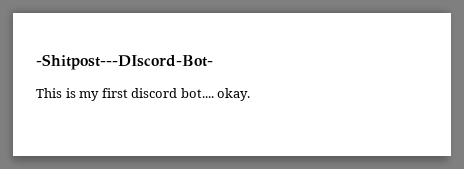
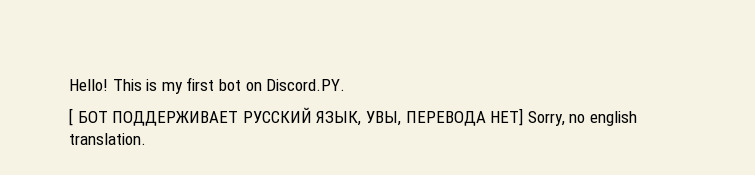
[36,54,213,70] -Shitpost---DIscord-Bot- // -> [69,79,108,91] Hello!
[131,88,251,101] discord bot.... okay. -> [218,79,346,91] [69,107,637,126] [69,133,146,145] bot on Discord.PY. // [ БОТ ПОДДЕРЖИВАЕТ РУССКИЙ ЯЗЫК, УВЫ, ПЕРЕВОДА НЕТ] Sorry, no english translation.

